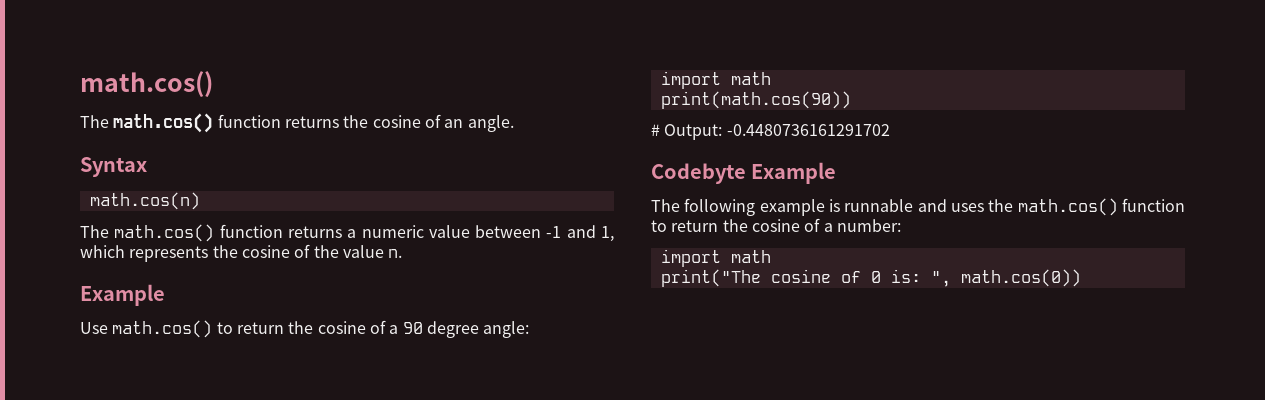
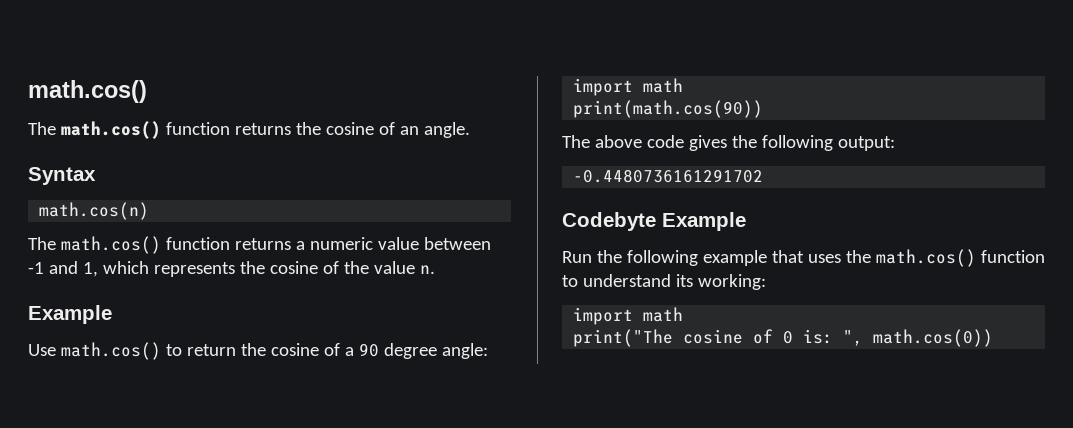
[651,124,890,140] [651,162,837,184] [651,198,947,216] # Output: -0.4480736161291702 // Codebyte Example // The following example is runnable and -> [562,135,895,151] [573,169,764,183] [562,212,746,231] [562,250,804,266] The above code gives the following output: // -0.4480736161291702 // Codebyte Example // Run the following example that
[671,218,901,232] return the cosine of a number: -> [582,274,766,290] understand its working:

